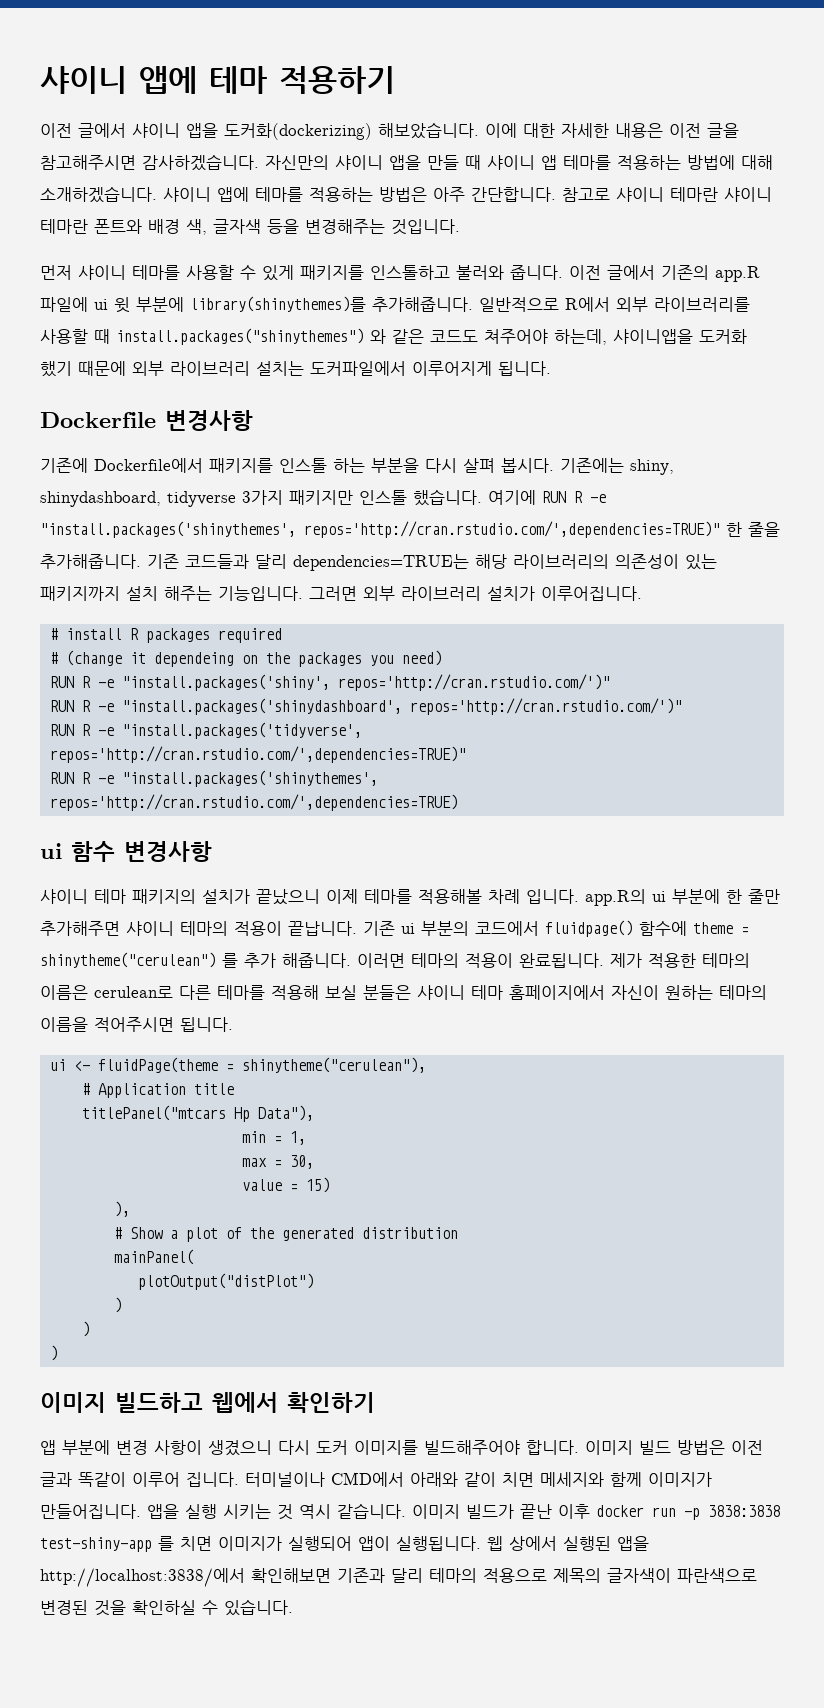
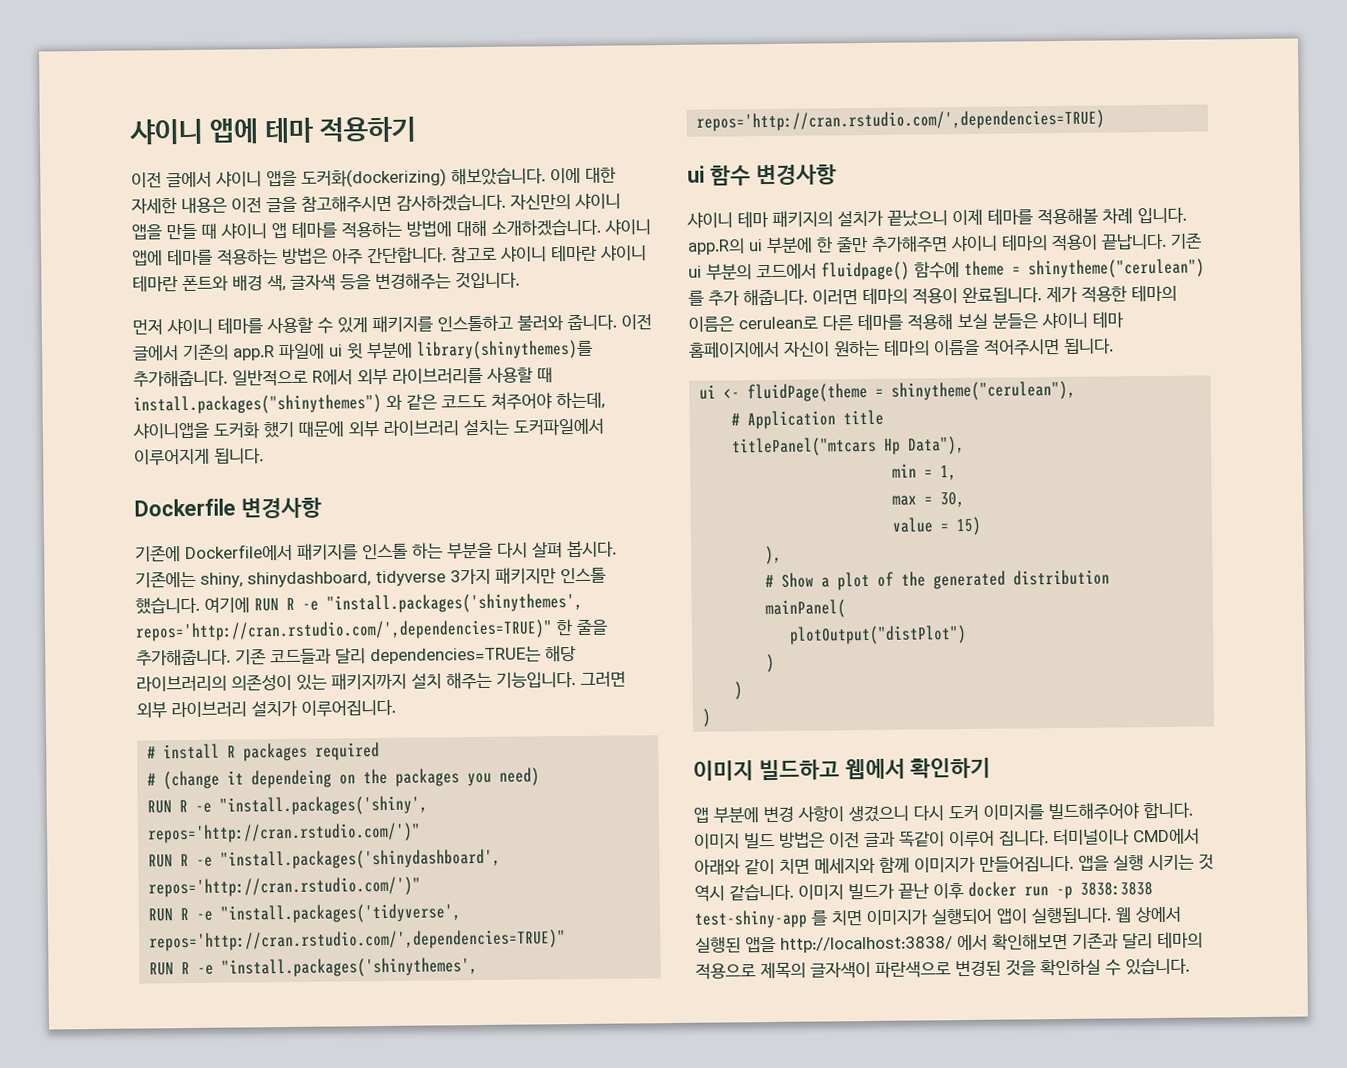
[40,1568,245,1587] http://localhost:3838/에서 -> [780,934,988,953] http://localhost:3838/ 에서

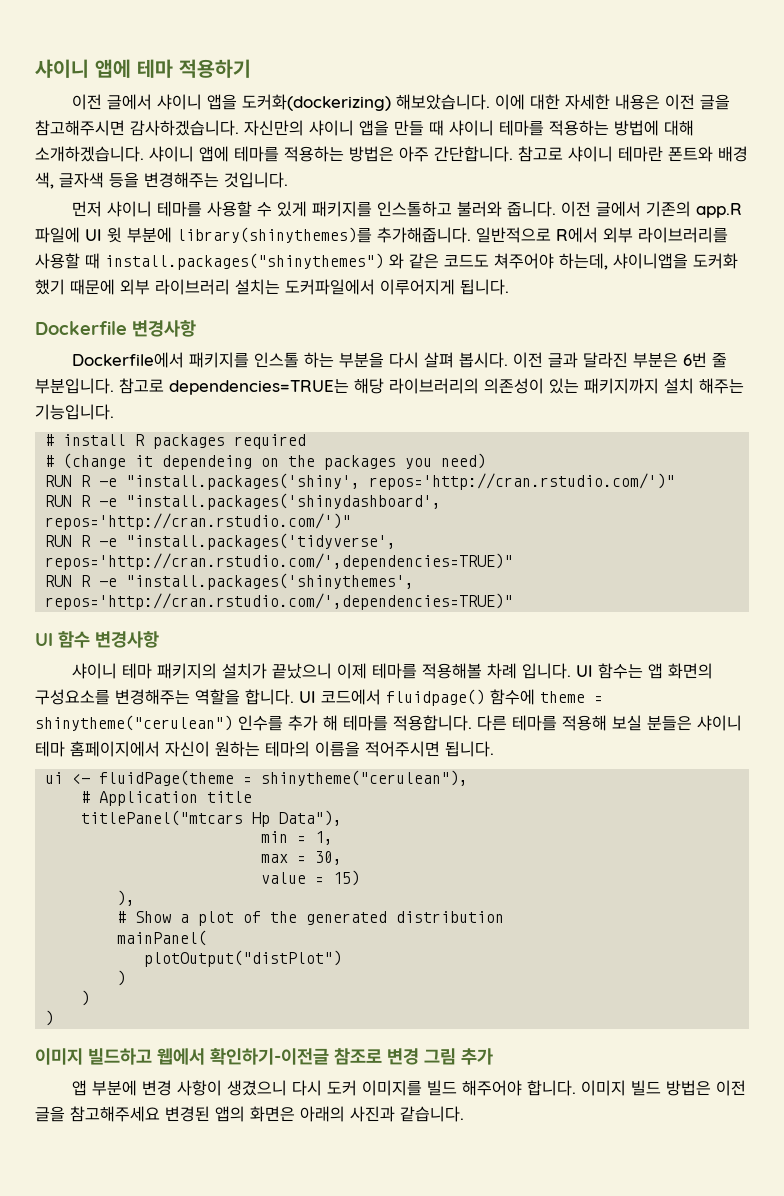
[271,221,287,239] 앱 -> (494, 128) none
[600,245,647,262] [132,275,178,292] 샤이니 테마란 -> (663, 154) none
[329,344,343,357] ui -> [85,229,102,241] UI
[135,545,181,562] 기존에 -> (196, 328) none
[135,567,606,588] [135,592,583,615] [135,618,608,642] [136,647,366,667] 기존에는 shiny, shinydashboard, tidyverse 3가지 패키지만 인스톨 했습니다. 여기에 RUN R -e "install.packages('shinythemes', repos='http://cran.rstudio.com/',dependencies=TRUE)" 한 줄을 추가해줍니다. 기존 코드들과 달리 -> [513,352,728,368] [35,378,164,394] 이전 글과 달라진 부분은 6번 줄 부분입니다. 참고로
[580,671,626,687] [136,699,396,719] 그러면 외부 라이브러리 설치가 이루어집니다. -> (114, 412) none
[696,109,1106,132] [687,165,705,183] repos='http://cran.rstudio.com/',dependencies=TRUE) // ui -> [45,593,514,610] [35,633,53,646] repos='http://cran.rstudio.com/',dependencies=TRUE)" // UI
[687,232,1202,255] [688,264,752,281] app.R의 ui 부분에 한 줄만 추가해주면 샤이니 테마의 적용이 끝납니다. 기존 ui 부분의 -> [576,663,714,679] [35,689,316,705] UI 함수는 앱 화면의 구성요소를 변경해주는 역할을 합니다. UI
[688,284,1177,307] [688,316,818,332] 를 추가 해줍니다. 이러면 테마의 적용이 완료됩니다. 제가 적용한 테마의 이름은 cerulean로 -> [238,715,472,731] 인수를 추가 해 테마를 적용합니다.
[910,757,992,779] 확인하기 -> [210,1048,493,1065] 확인하기-이전글 참조로 변경 그림 추가
[1048,802,1139,821] 빌드해주어야 -> [427,1080,523,1096] 빌드 해주어야
[864,828,1200,848] [694,853,1214,875] [694,881,1153,902] [694,906,1182,929] [695,931,1203,953] [695,957,1190,980] 글과 똑같이 이루어 집니다. 터미널이나 CMD에서 아래와 같이 치면 메세지와 함께 이미지가 만들어집니다. 앱을 실행 시키는 것 역시 같습니다. 이미지 빌드가 끝난 이후 docker run -p 3838:3838 test-shiny-app 를 치면 이미지가 실행되어 앱이 실행됩니다. 웹 상에서 실행된 앱을 http://localhost:3838/ 에서 확인해보면 기존과 달리 테마의 적용으로 제목의 글자색이 파란색으로 변경된 것을 확인하실 수 있습니다. -> [35,1106,464,1122] 글을 참고해주세요 변경된 앱의 화면은 아래의 사진과 같습니다.

